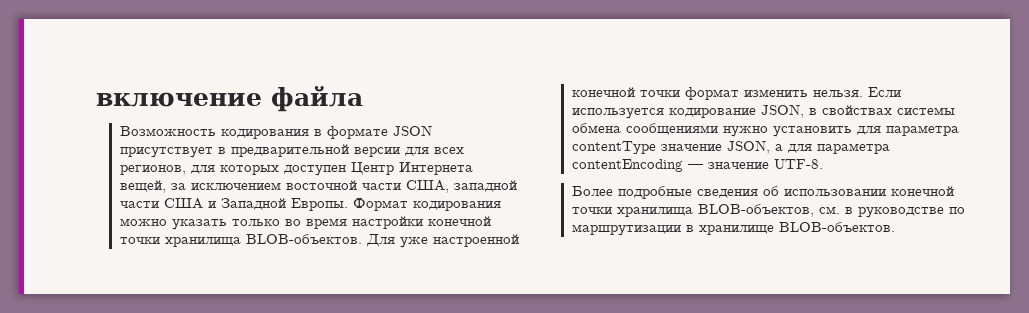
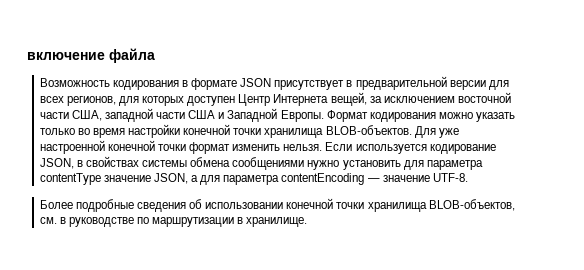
[698,222,895,235] хранилище BLOB-объектов. -> [246,217,308,227] хранилище.

